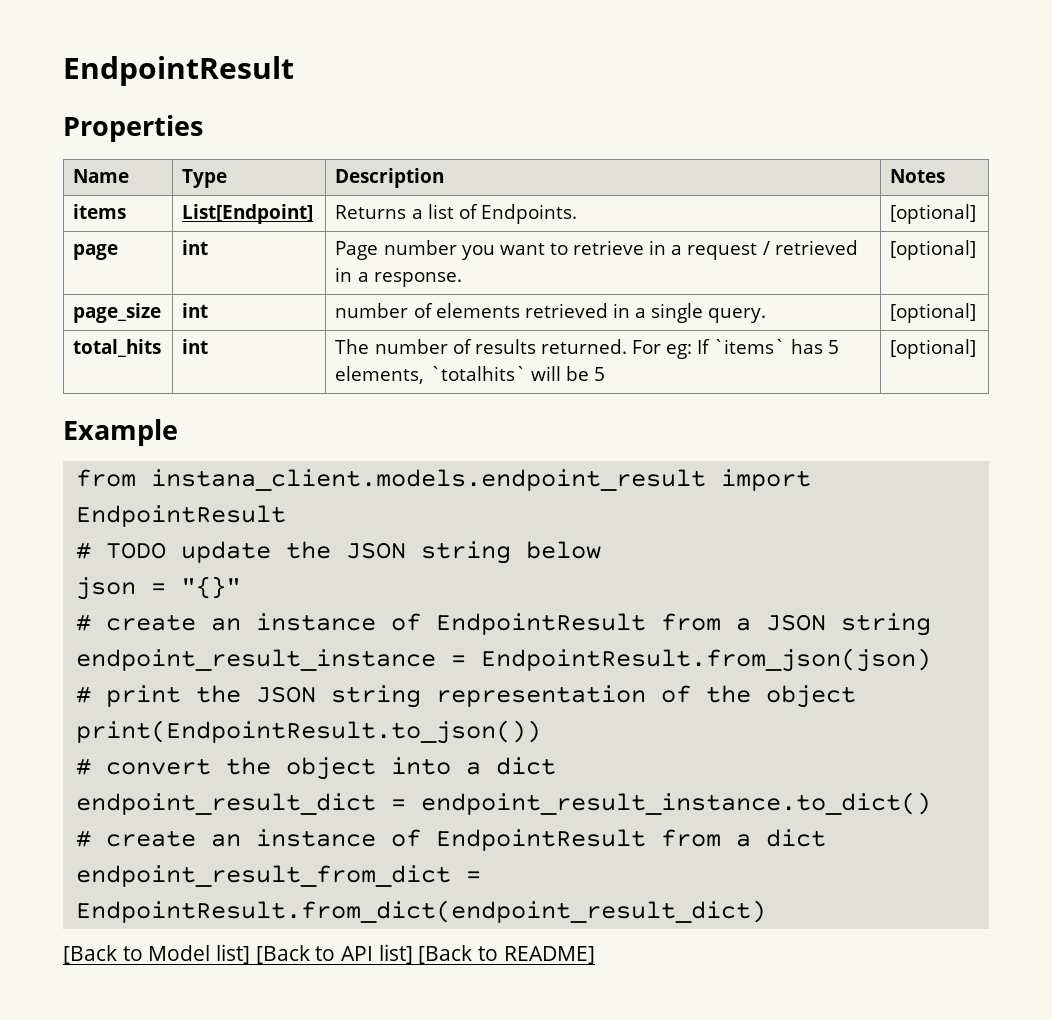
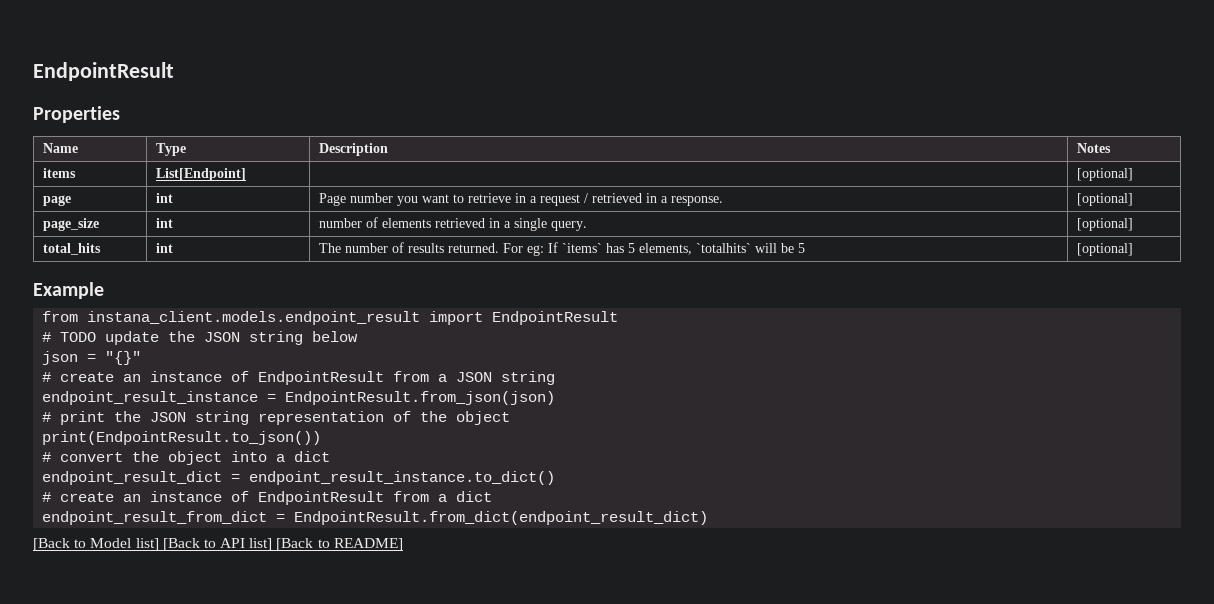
[335,204,577,224] Returns a list of Endpoints. -> (247, 174) none

